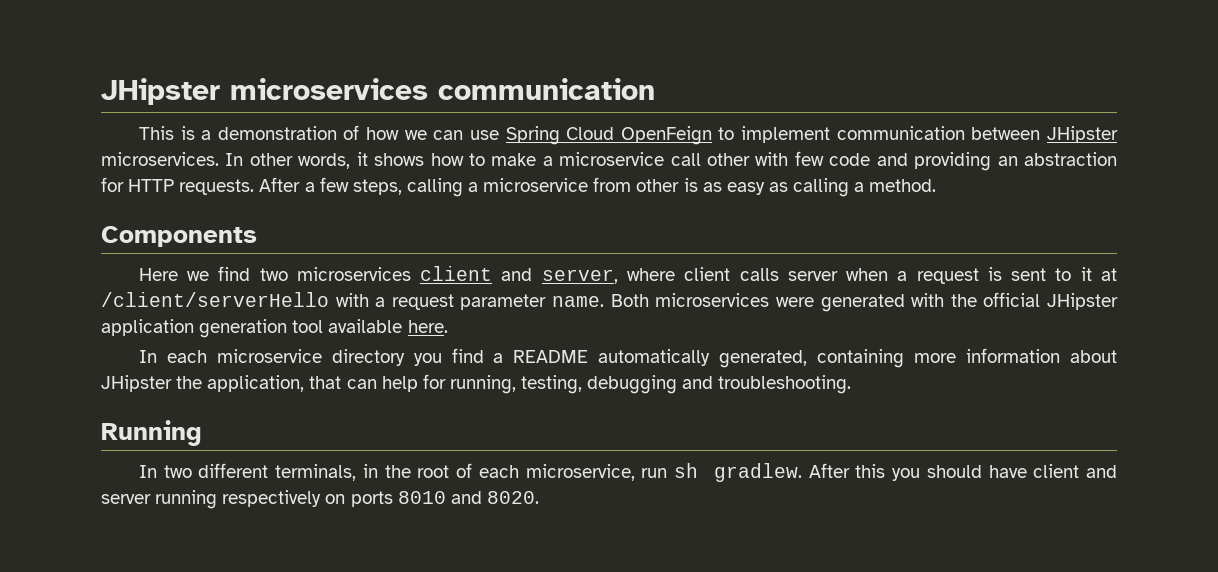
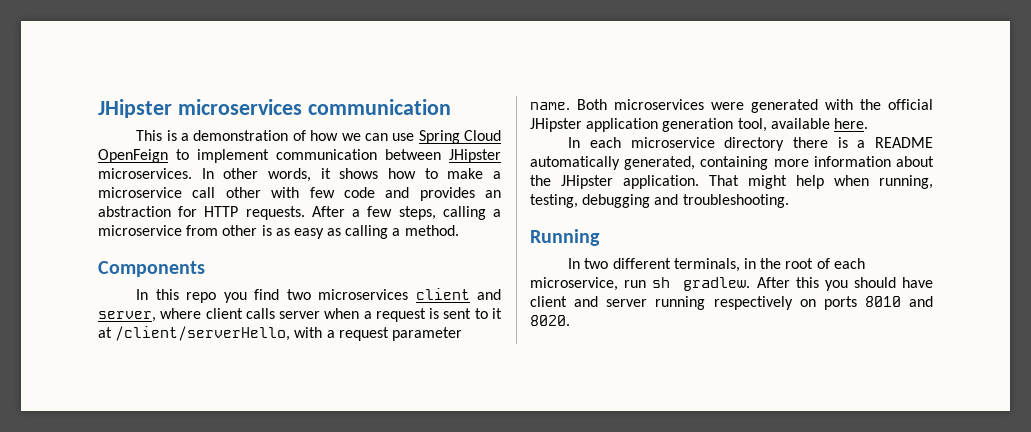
[914,152,992,171] providing -> [419,187,475,201] provides
[138,268,210,281] Here we -> [136,289,247,303] In this repo you
[101,292,329,307] /client/serverHello -> [115,326,291,341] /client/serverHello,
[292,320,324,333] tool -> [737,118,767,132] tool,
[413,348,484,366] you find -> [792,137,848,148] there is
[101,374,446,392] JHipster the application, that can help for -> [530,175,869,189] the JHipster application. That might help when

